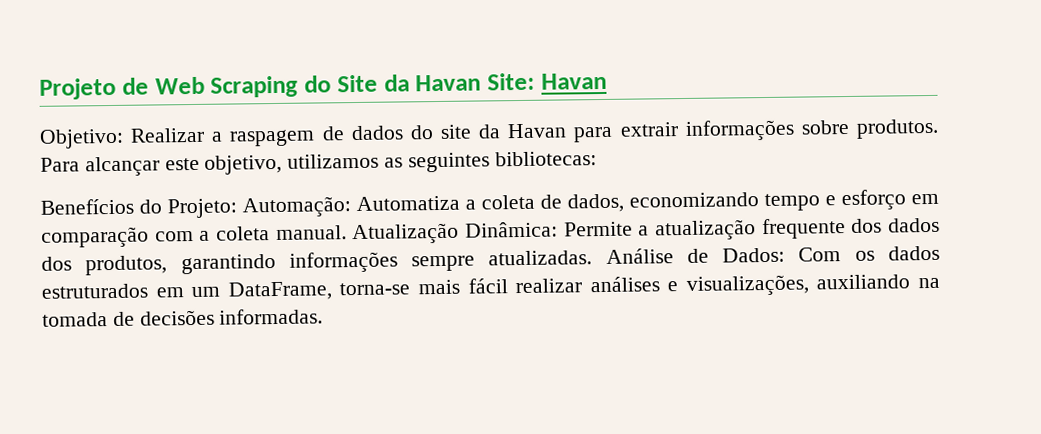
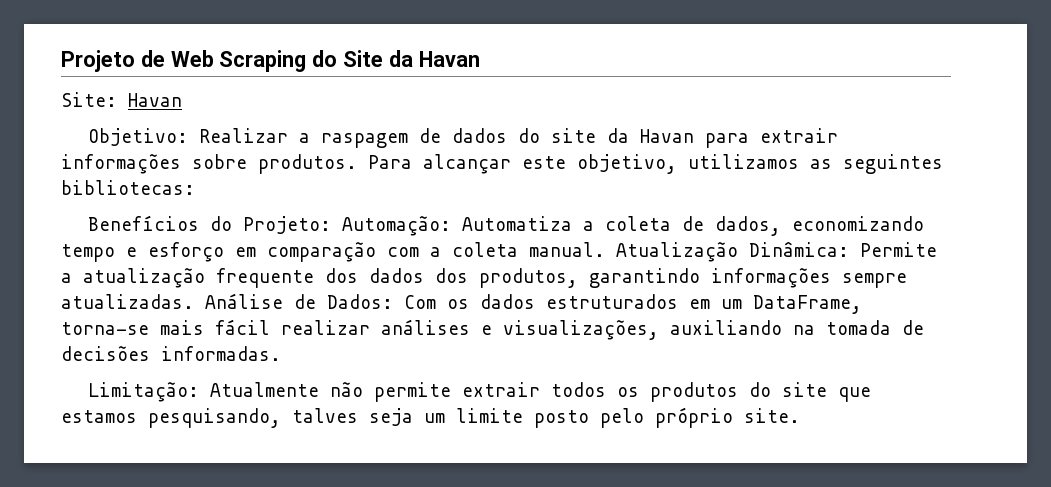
(482, 83) none -> (480, 59) //
(324, 316) none -> [88,382,872,402] [61,407,800,428] // Limitação: Atualmente não permite extrair todos os produtos do site que estamos pesquisando, talves seja um limite posto pelo próprio site.

